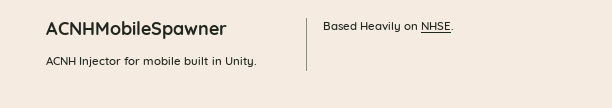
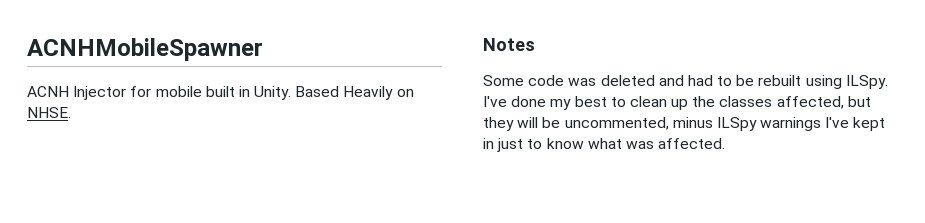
(455, 26) none -> [483,38,535,51] [483,75,888,89] [483,96,871,110] [483,117,886,131] [483,138,726,152] // Notes // Some code was deleted and had to be rebuilt using ILSpy. I've done my best to clean up the classes affected, but they will be uncommented, minus ILSpy warnings I've kept in just to know what was affected.

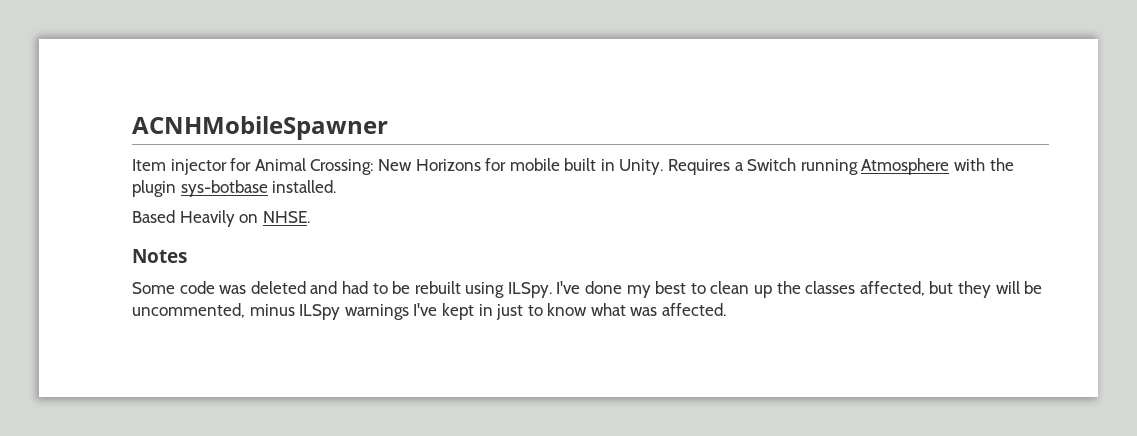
[27,86,127,100] ACNH Injector -> [132,158,481,175] Item injector for Animal Crossing: New Horizons
(292, 93) none -> [668,158,1014,175] [132,180,337,197] Requires a Switch running Atmosphere with the plugin sys-botbase installed. //

